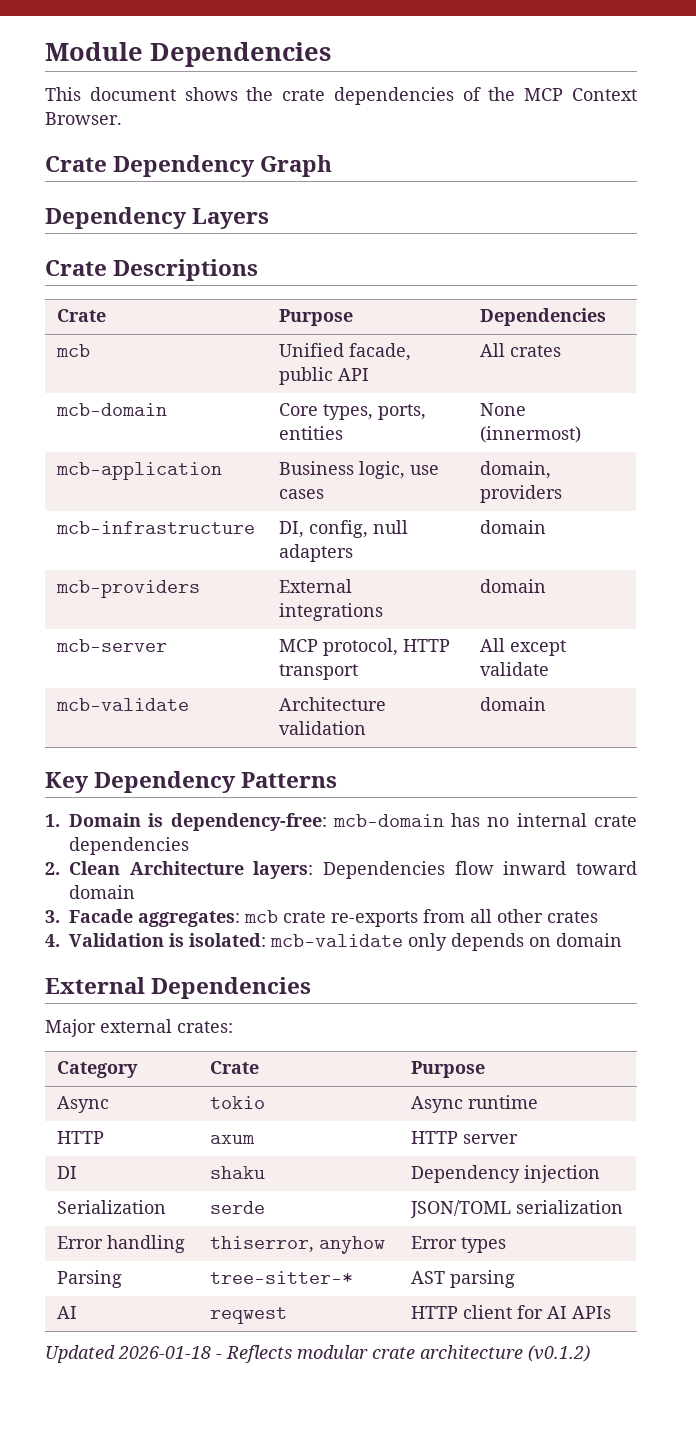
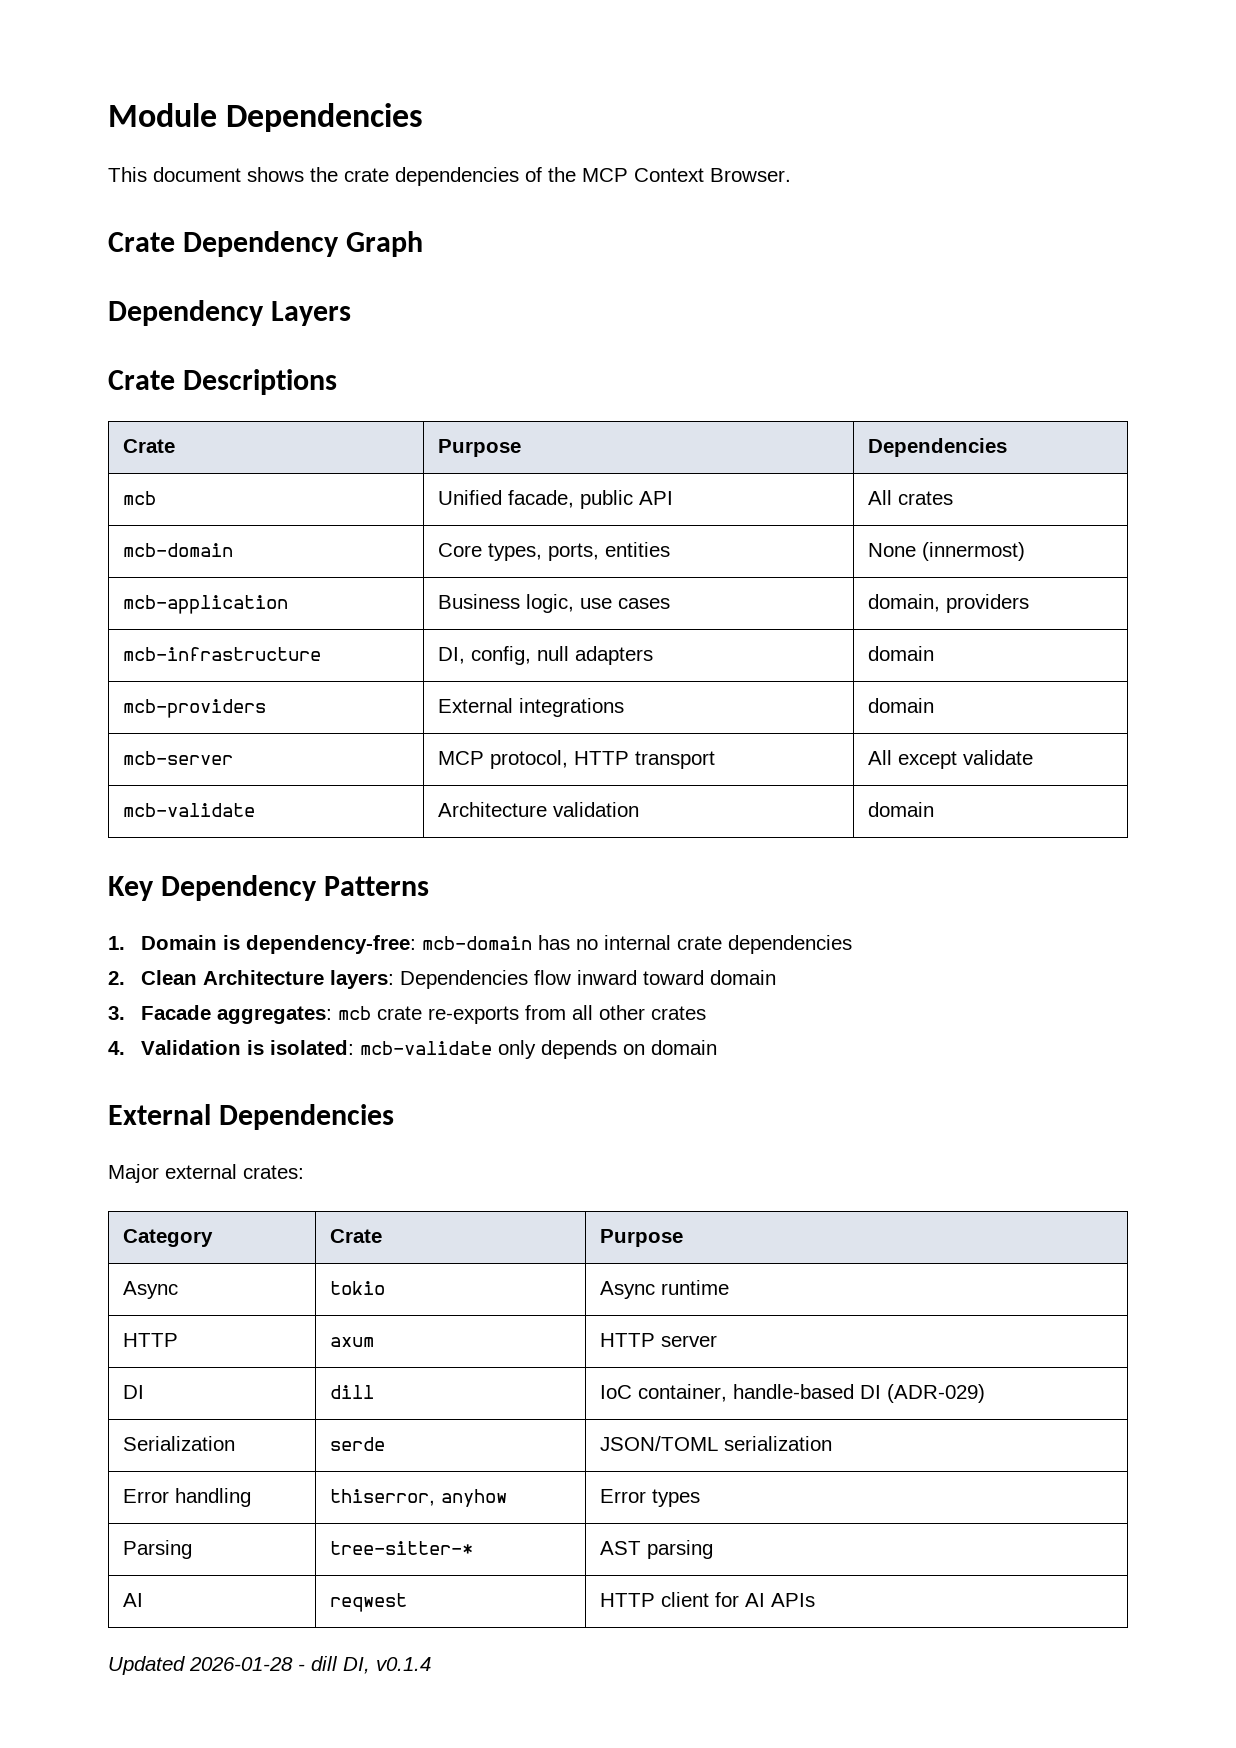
[209,1166,265,1179] [410,1165,600,1183] shaku | Dependency injection -> [330,1385,375,1399] [600,1384,986,1403] dill | IoC container, handle-based DI (ADR-029)
[118,1345,590,1363] 2026-01-18 - Reflects modular crate architecture (v0.1.2) -> [189,1656,431,1674] 2026-01-28 - dill DI, v0.1.4

